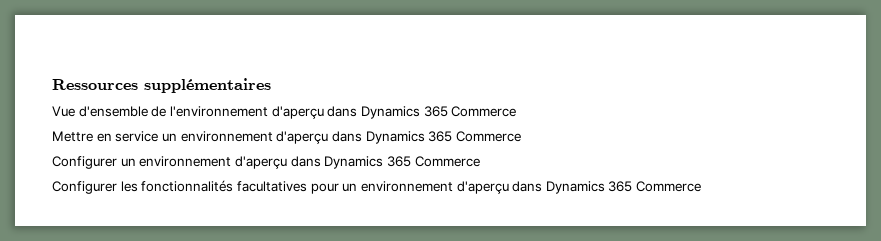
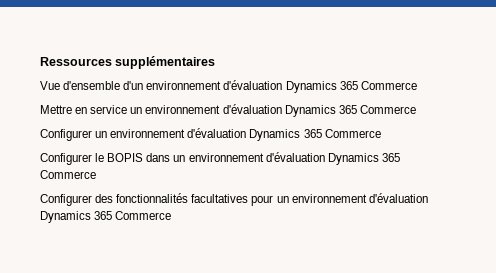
[151,106,358,119] de l'environnement d'aperçu dans -> [123,80,283,90] d'un environnement d'évaluation
[276,131,362,144] d'aperçu dans -> [222,104,282,114] d'évaluation
[234,156,480,169] [52,181,138,194] d'aperçu dans Dynamics 365 Commerce // Configurer les -> [187,128,381,141] [40,152,400,165] [40,170,96,179] [40,194,114,206] d'évaluation Dynamics 365 Commerce // Configurer le BOPIS dans un environnement d'évaluation Dynamics 365 Commerce // Configurer des
[456,181,543,194] d'aperçu dans -> [368,193,428,203] d'évaluation

